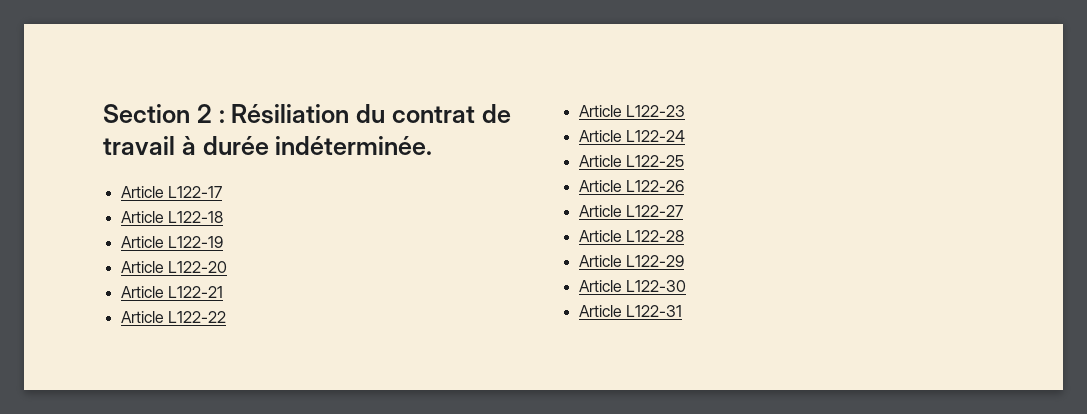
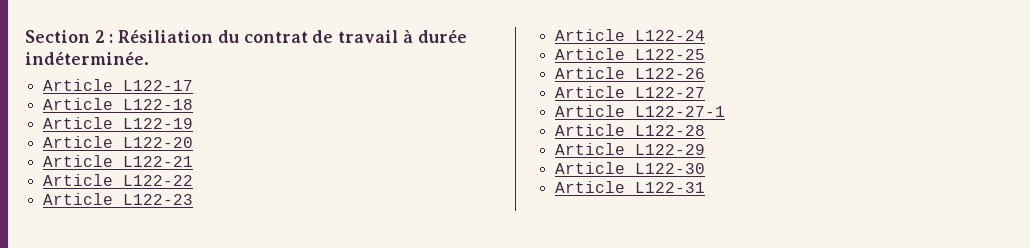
(683, 211) none -> [554,105,725,117] // Article L122-27-1

